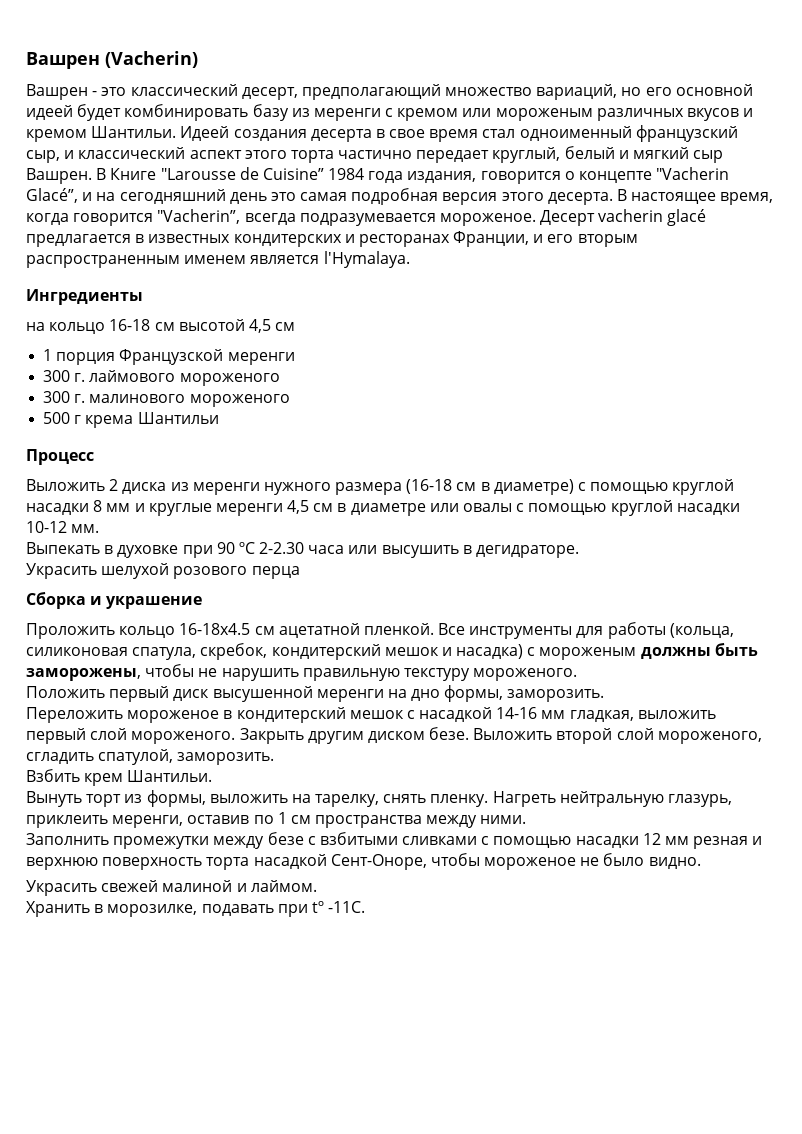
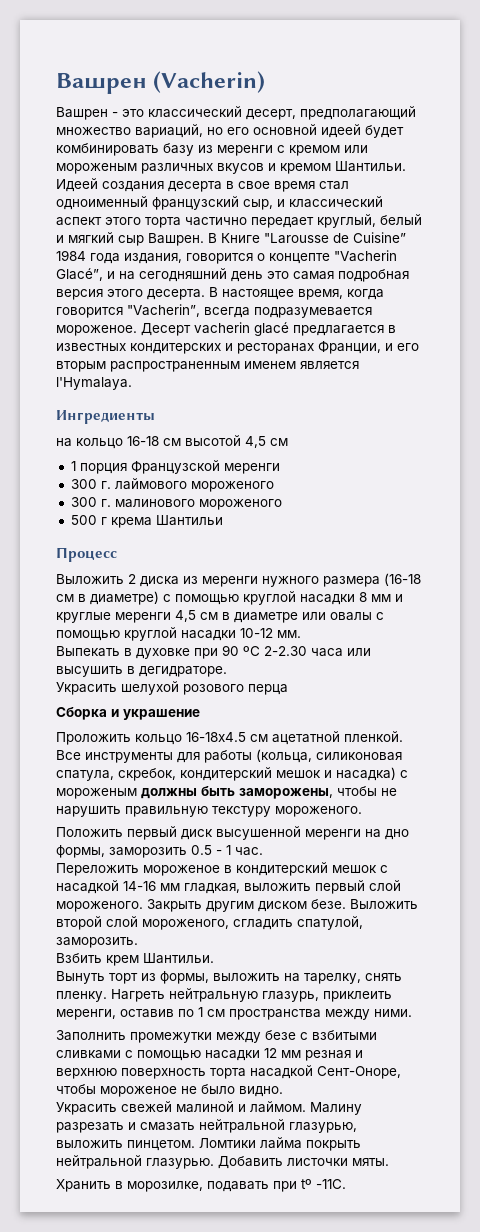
[507,689,605,702] заморозить. -> [109,845,263,858] заморозить 0.5 - 1 час.
(317, 886) none -> [310,1102,362,1115] [56,1119,357,1133] [56,1137,361,1151] [56,1155,389,1169] Малину разрезать и смазать нейтральной глазурью, выложить пинцетом. Ломтики лайма покрыть нейтральной глазурью. Добавить листочки мяты.

